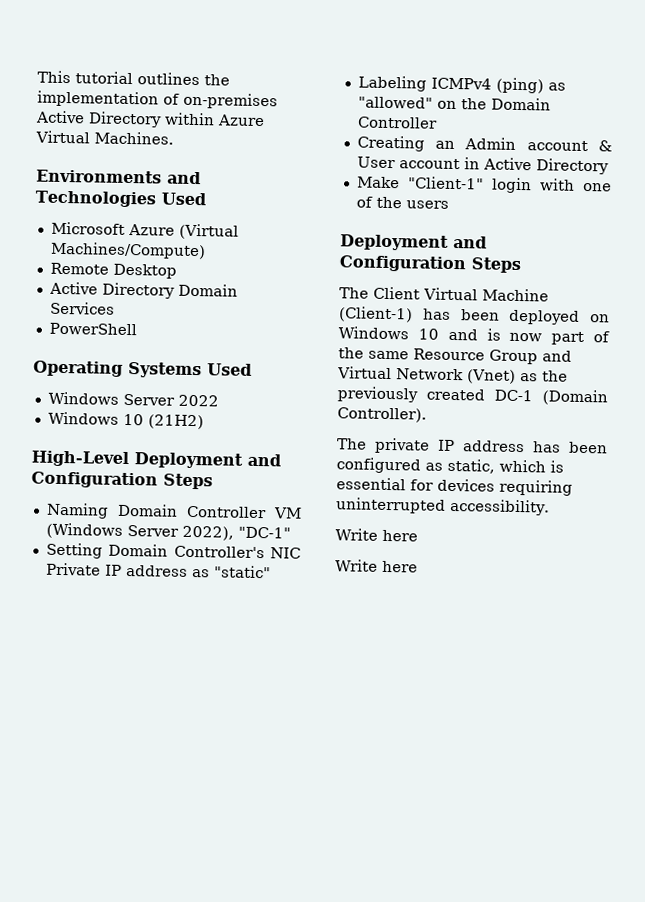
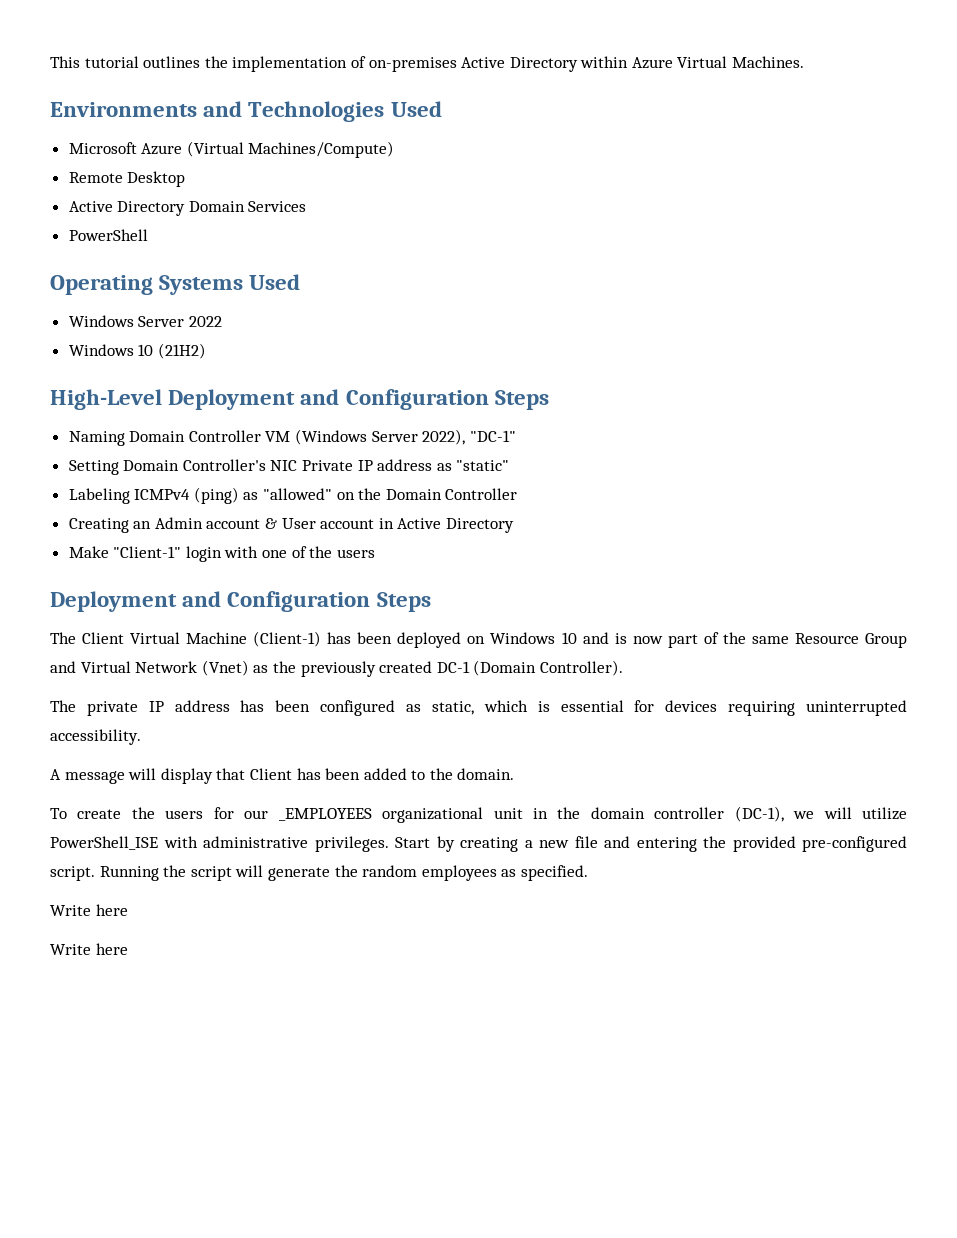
(550, 507) none -> [50,768,515,784] [50,806,907,823] [50,836,907,852] [50,865,588,881] // A message will display that Client has been added to the domain. // To create the users for our _EMPLOYEES organizational unit in the domain controller (DC-1), we will utilize PowerShell_ISE with administrative privileges. Start by creating a new file and entering the provided pre-configured script. Running the script will generate the random employees as specified.

